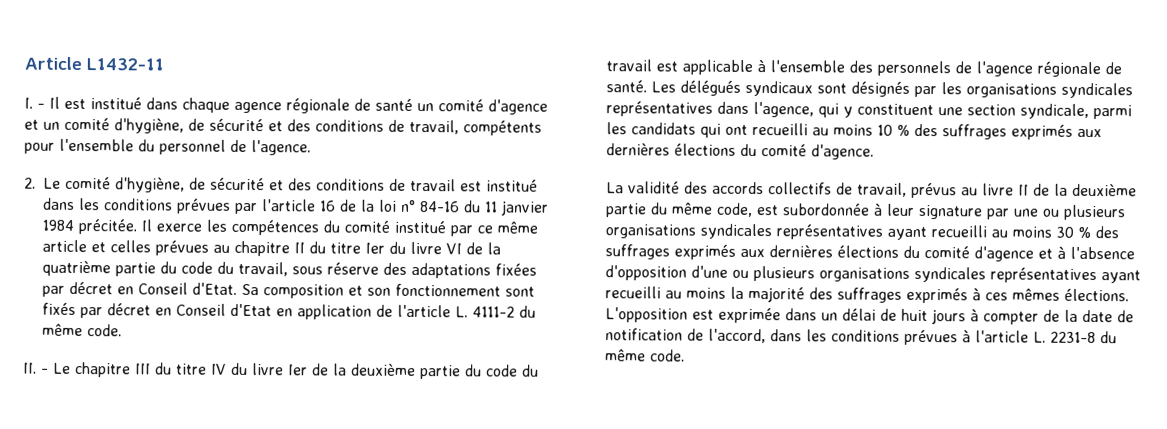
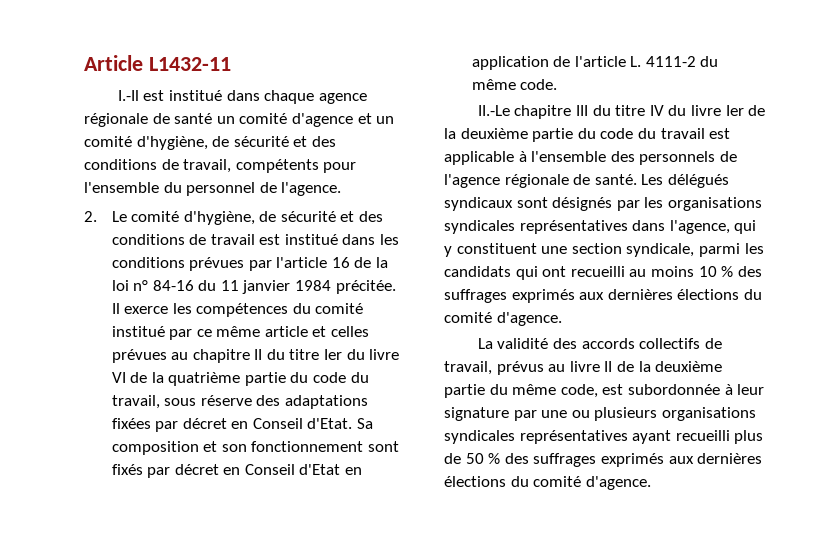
[24,96,60,109] I. - Il -> [117,90,139,101] I.-Il
[23,362,71,374] II. - Le -> [477,105,510,116] II.-Le
[991,226,1119,239] [605,244,1135,262] [605,265,1141,284] [605,286,1129,304] [605,307,1134,325] [605,328,1117,346] [605,349,685,362] au moins 30 % des suffrages exprimés aux dernières élections du comité d'agence et à l'absence d'opposition d'une ou plusieurs organisations syndicales représentatives ayant recueilli au moins la majorité des suffrages exprimés à ces mêmes élections. L'opposition est exprimée dans un délai de huit jours à compter de la date de notification de l'accord, dans les conditions prévues à l'article L. 2231-8 du même code. -> [734,430,764,444] [444,453,763,467] [444,476,651,490] plus de 50 % des suffrages exprimés aux dernières élections du comité d'agence.

